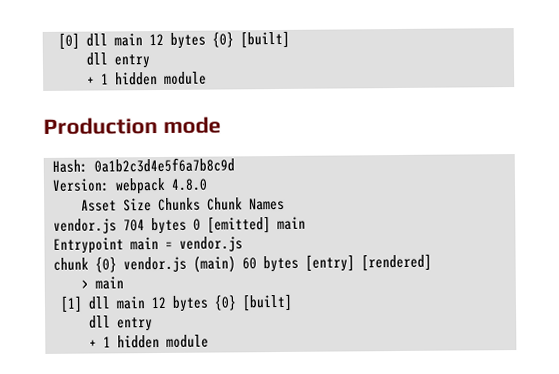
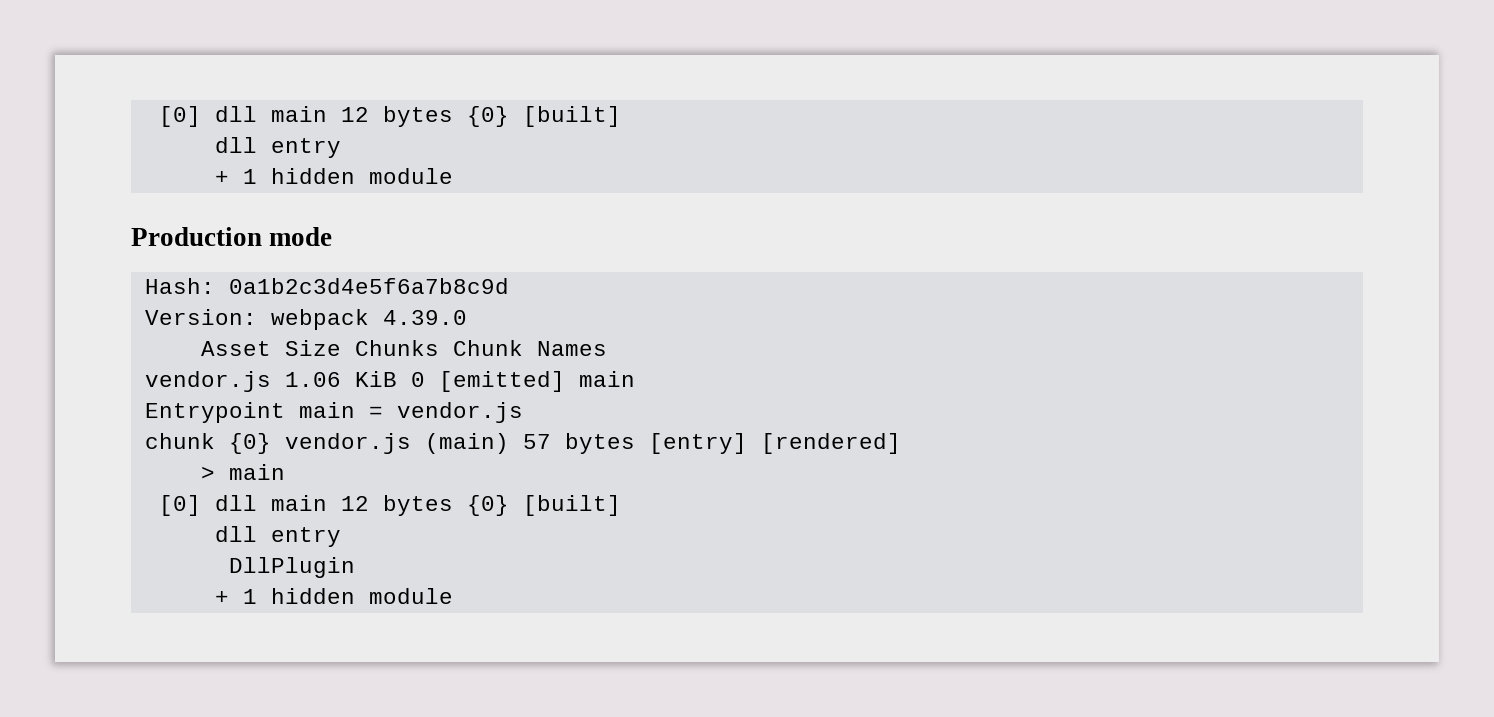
[170,178,208,191] 4.8.0 -> [382,310,467,325] 4.39.0
[122,217,187,235] 704 bytes -> [284,371,397,387] 1.06 KiB
[241,257,257,270] 60 -> [522,434,551,449] 57
[59,293,293,313] [88,315,153,332] [1] dll main 12 bytes {0} [built] // dll entry -> [158,495,621,516] [214,526,341,547] [228,557,355,578] [0] dll main 12 bytes {0} [built] // dll entry // DllPlugin

